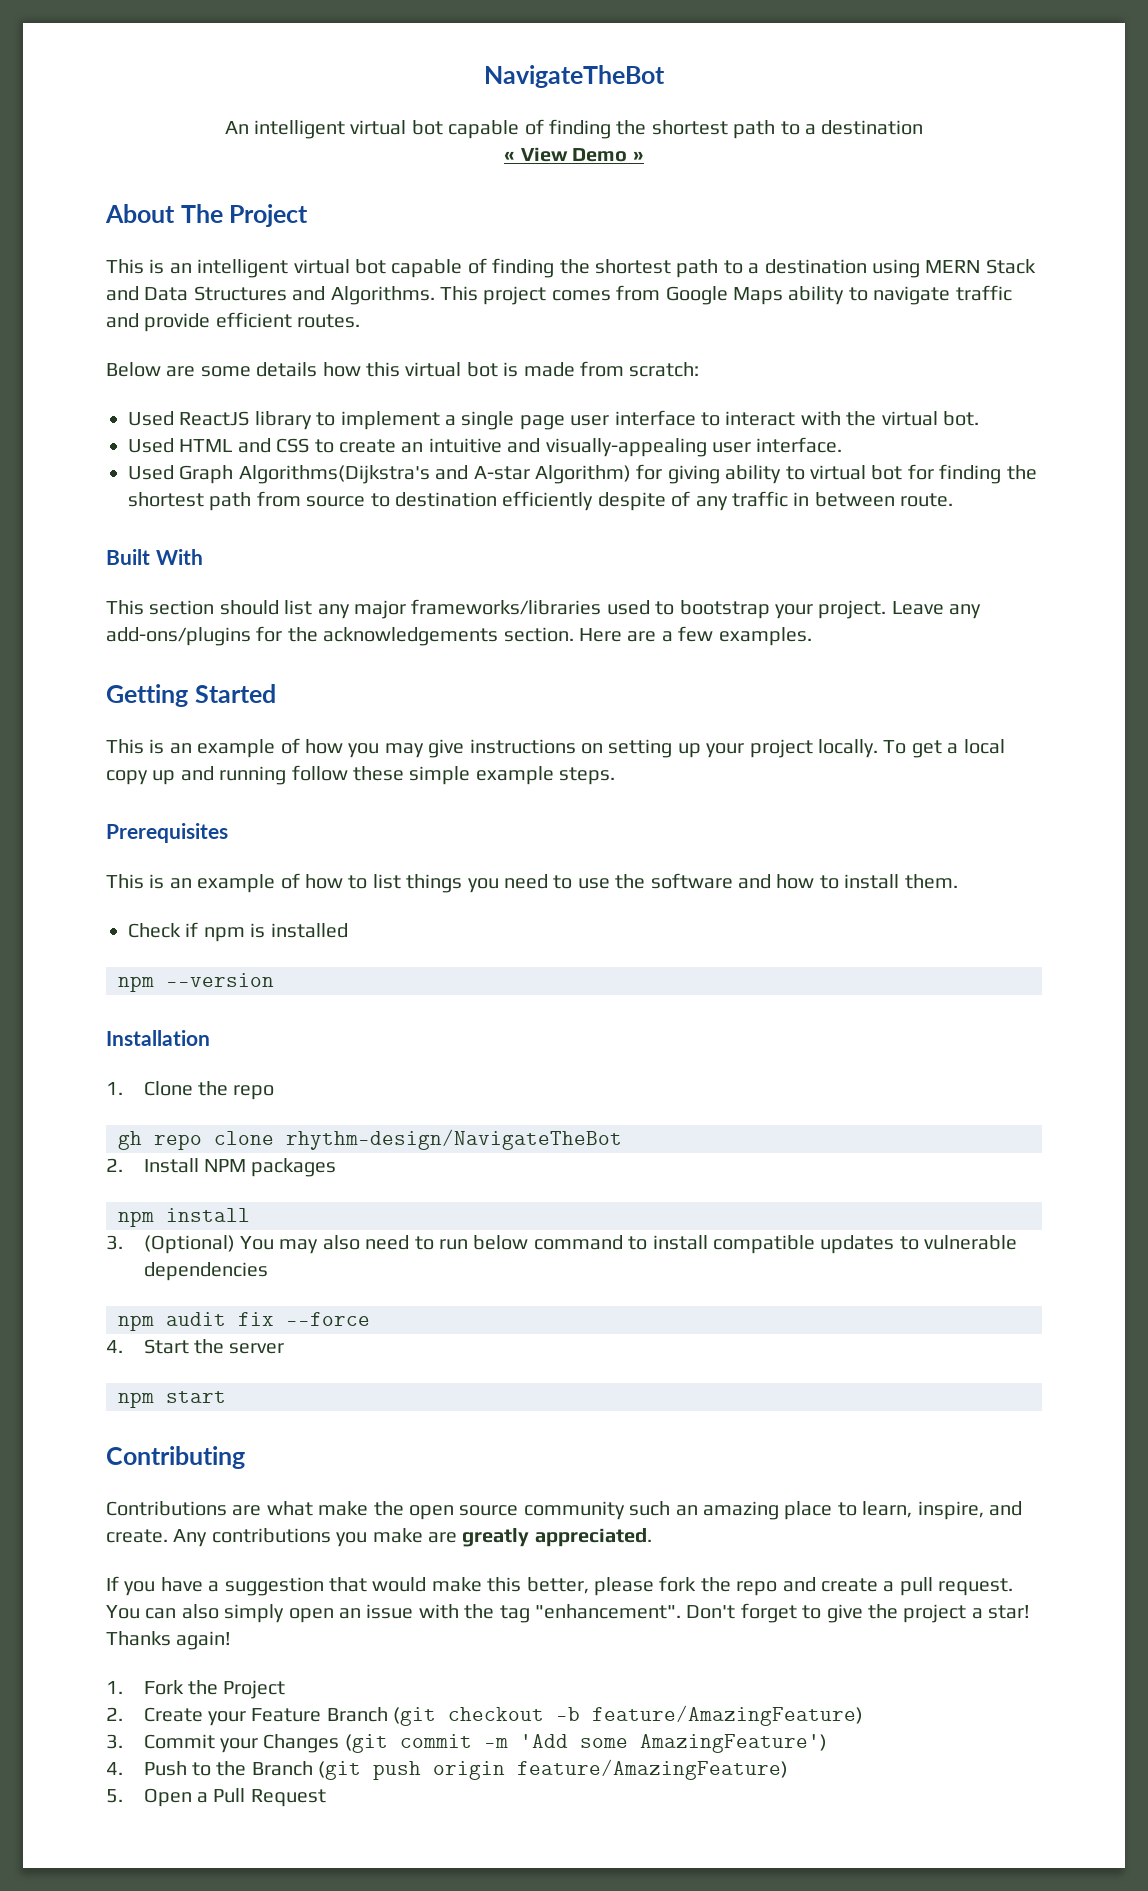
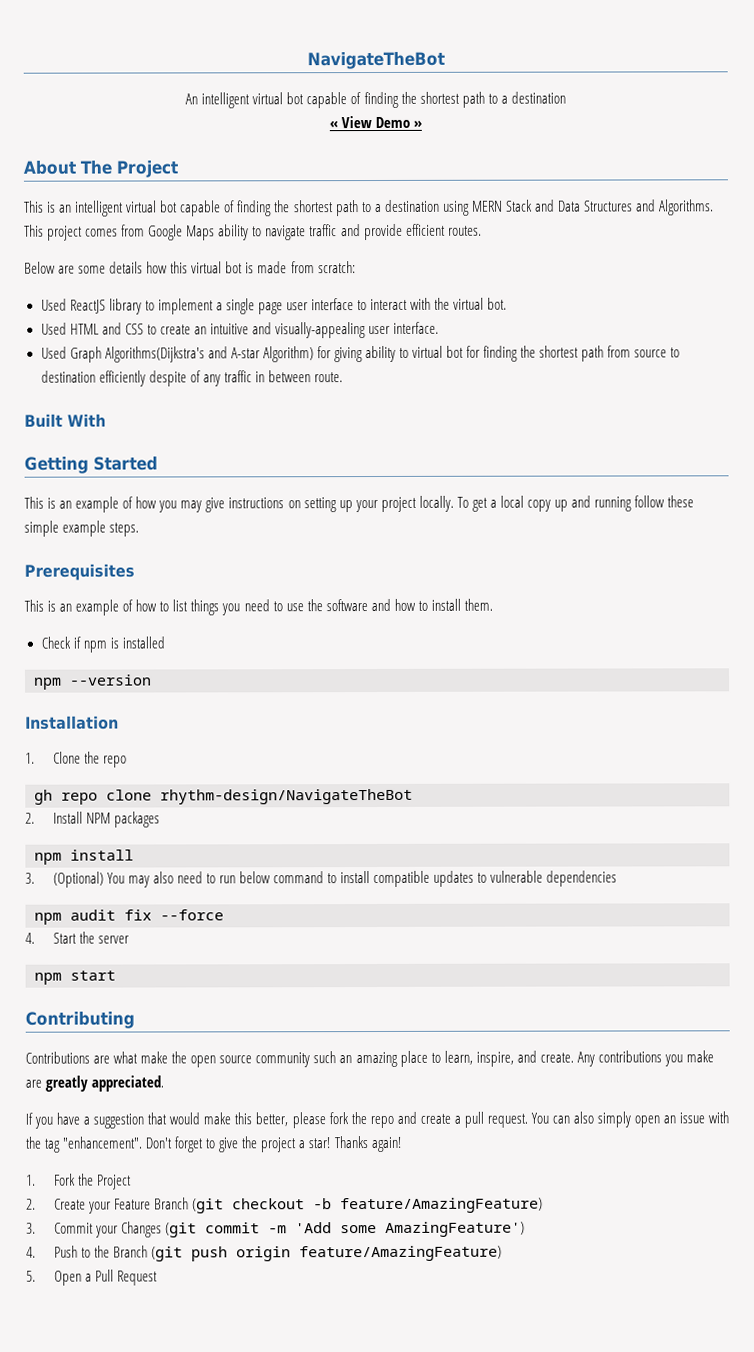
[106,599,982,619] [106,626,812,646] // This section should list any major frameworks/libraries used to bootstrap your project. Leave any add-ons/plugins for the acknowledgements section. Here are a few examples. -> (106, 420) none

